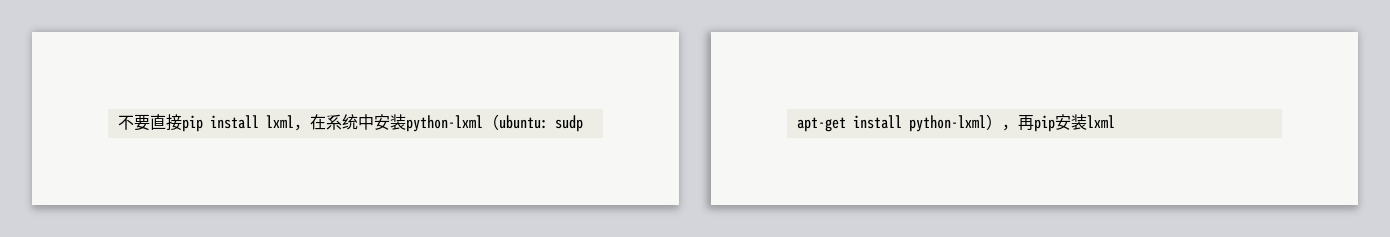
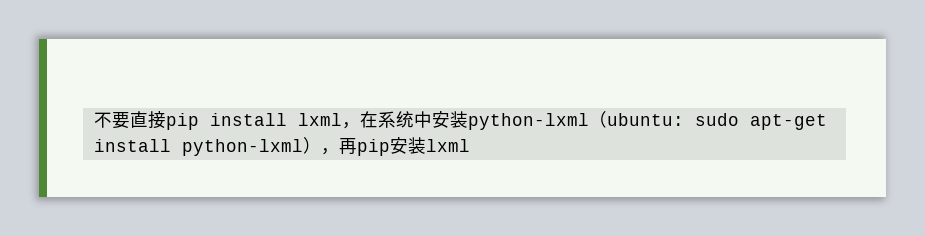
[555,115,584,132] sudp -> [694,113,739,126] sudo

